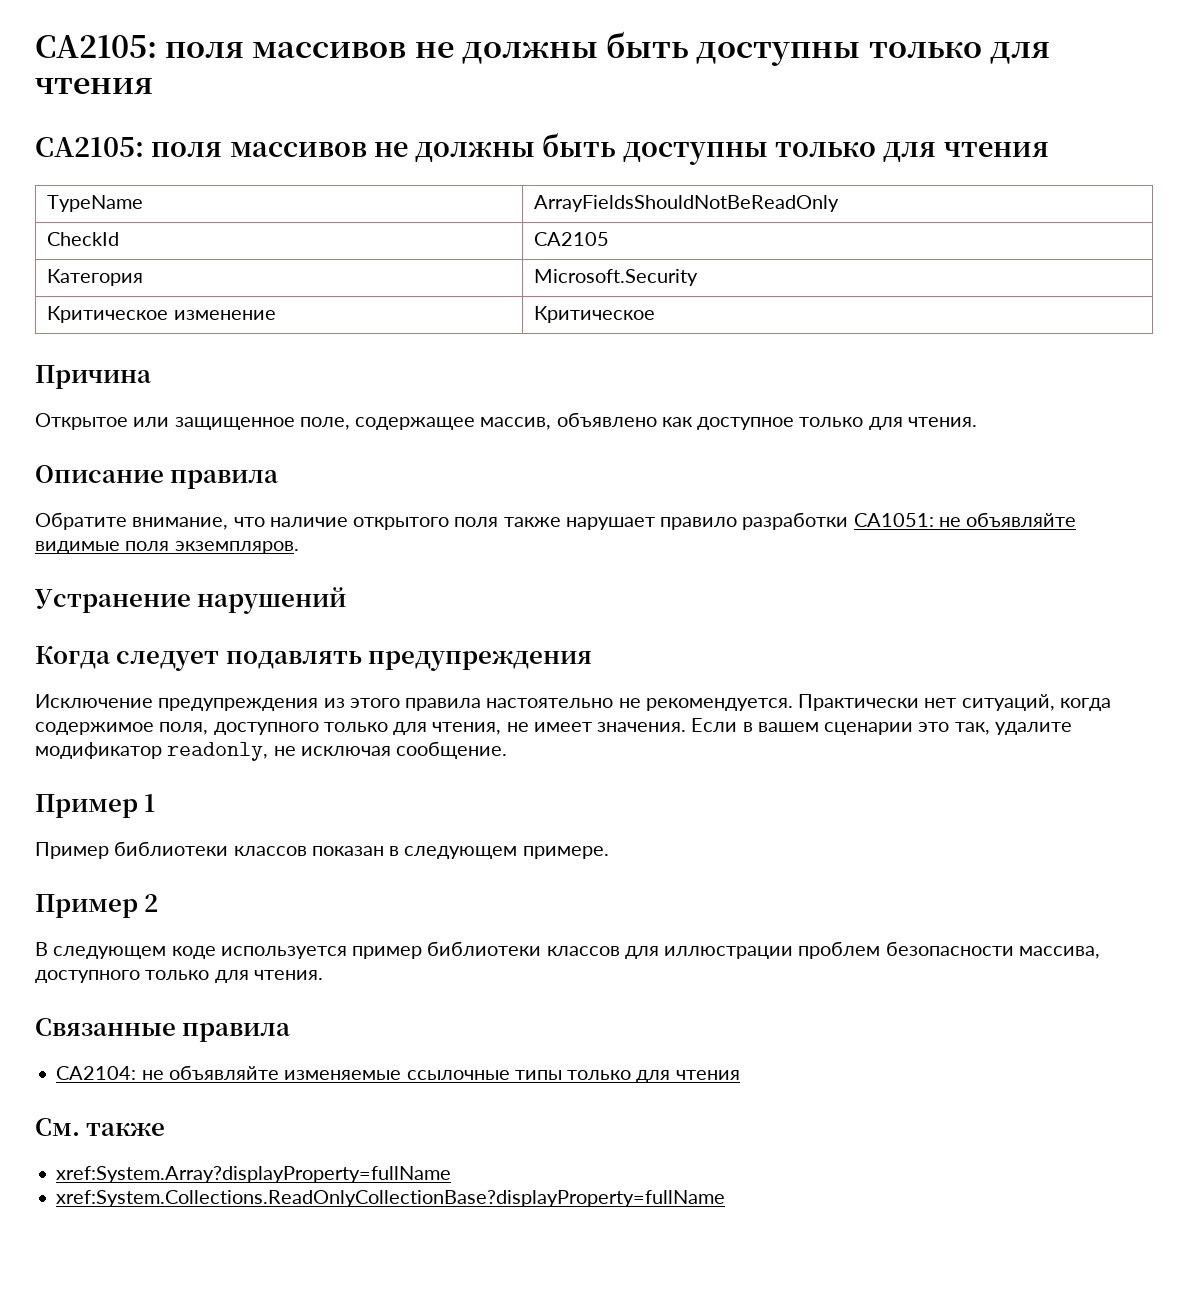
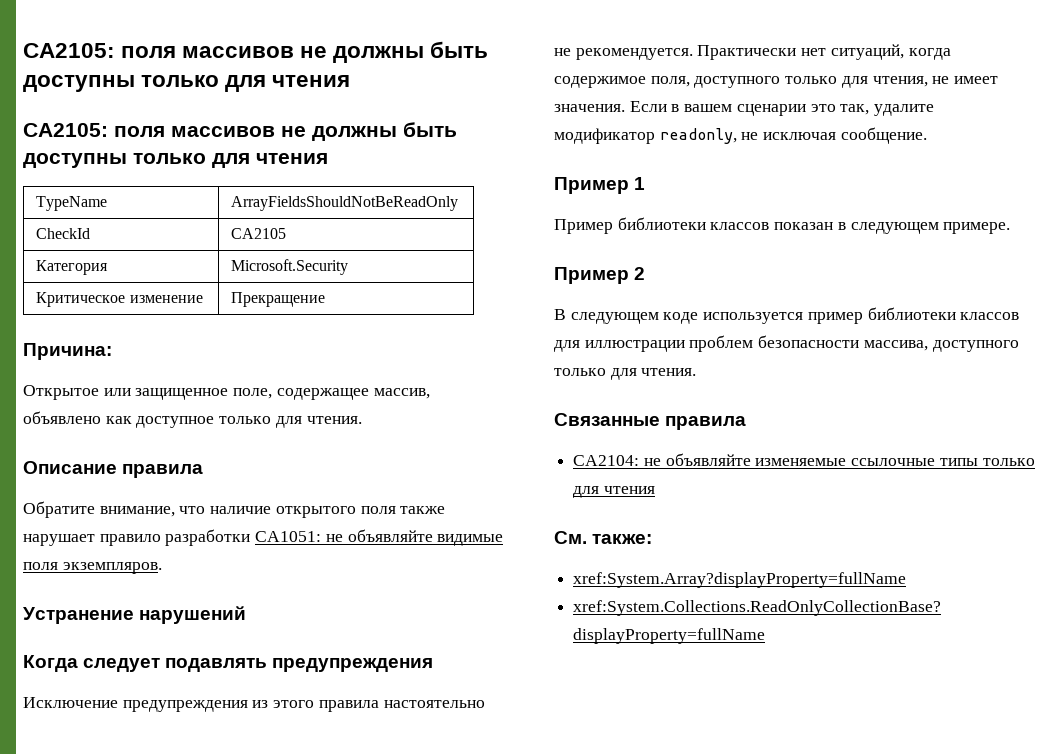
[534,306,656,323] [35,365,151,389] Критическое // Причина -> [231,292,326,307] [23,343,112,360] Прекращение // Причина:
[86,1123,166,1136] также -> [592,534,653,544] также:

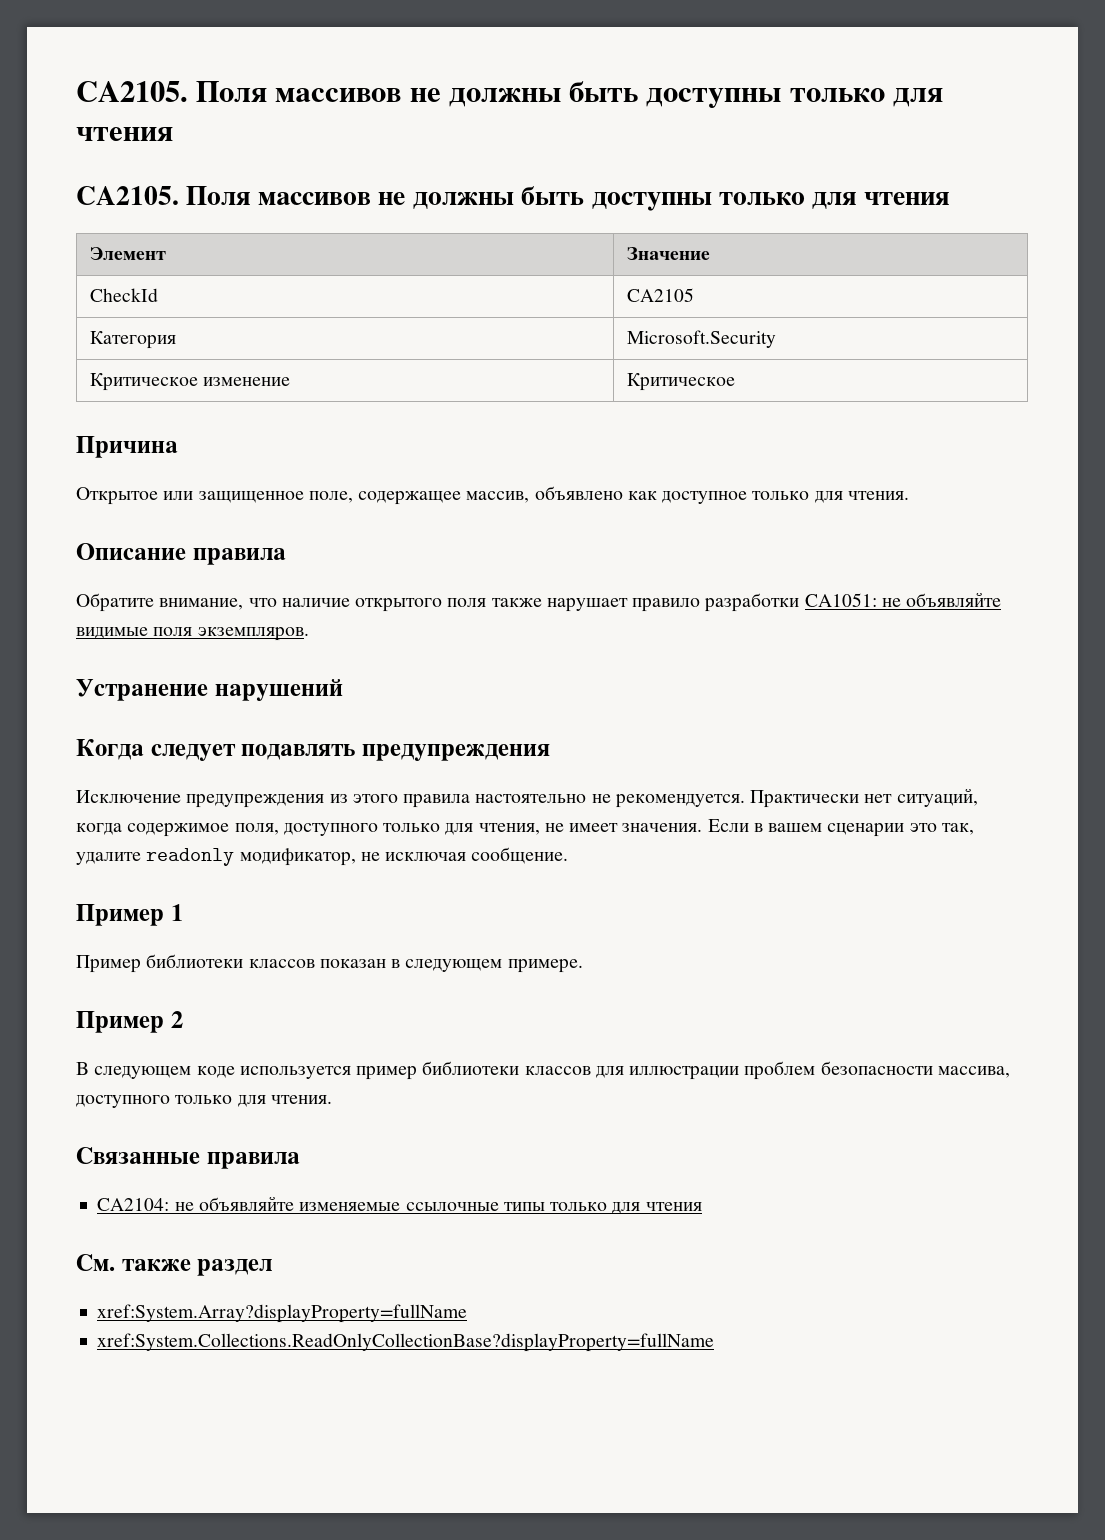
[23,41,489,63] [23,75,351,92] [23,122,457,141] [23,153,328,168] [36,196,108,211] [231,196,459,211] CA2105: поля массивов не должны быть доступны только для чтения // CA2105: поля массивов не должны быть доступны только для чтения // TypeName | ArrayFieldsShouldNotBeReadOnly -> [76,81,943,108] [76,127,173,141] [76,186,949,211] [89,247,166,260] [626,247,710,260] CA2105. Поля массивов не должны быть доступны только для чтения // CA2105. Поля массивов не должны быть доступны только для чтения // Элемент | Значение
[231,292,326,307] [23,343,112,360] Прекращение // Причина: -> [626,373,735,391] [76,436,178,458] Критическое // Причина
[554,128,737,144] модификатор readonly, -> [146,848,356,866] readonly модификатор,
[592,534,653,544] также: -> [121,1259,273,1276] также раздел

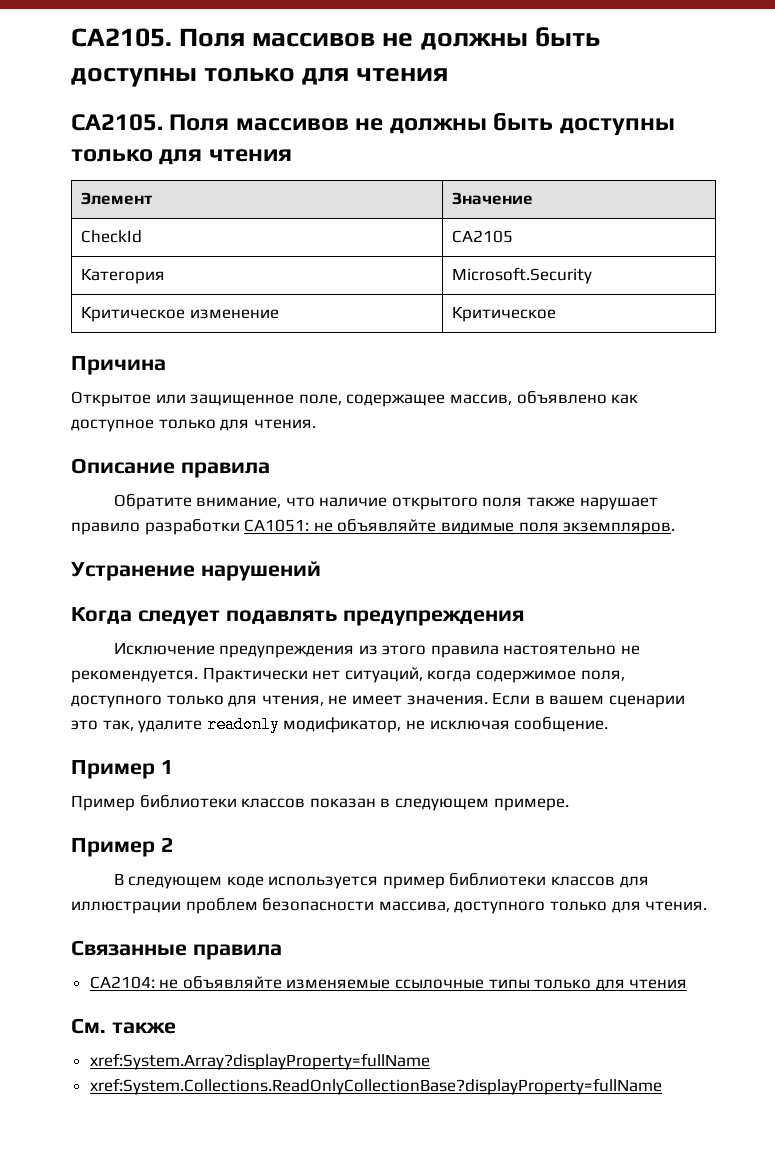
[197,1259,273,1276] раздел -> (176, 1028) none

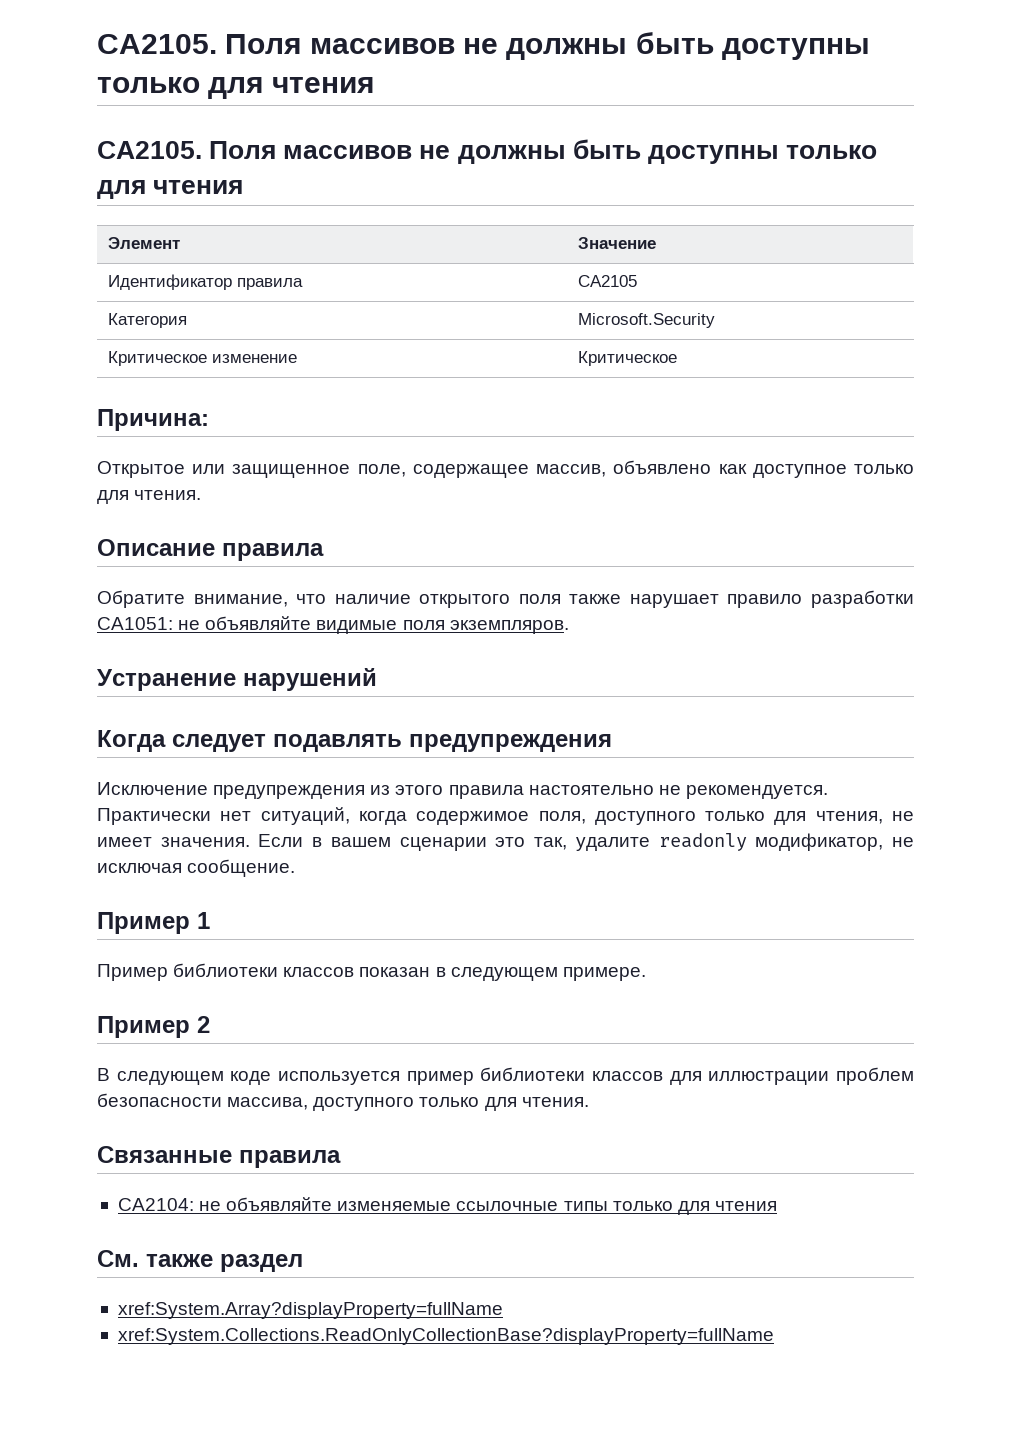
[81,230,143,243] CheckId -> [107,274,303,290] Идентификатор правила
[71,356,166,375] Причина -> [97,409,209,431] Причина:
(176, 1028) none -> [220,1254,303,1272] раздел

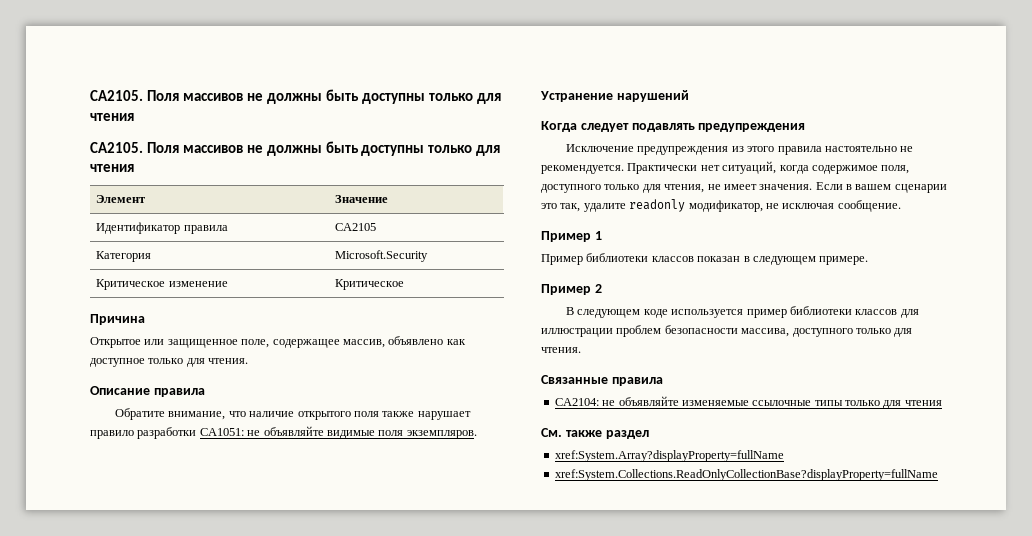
[97,409,209,431] Причина: -> [90,314,145,325] Причина

